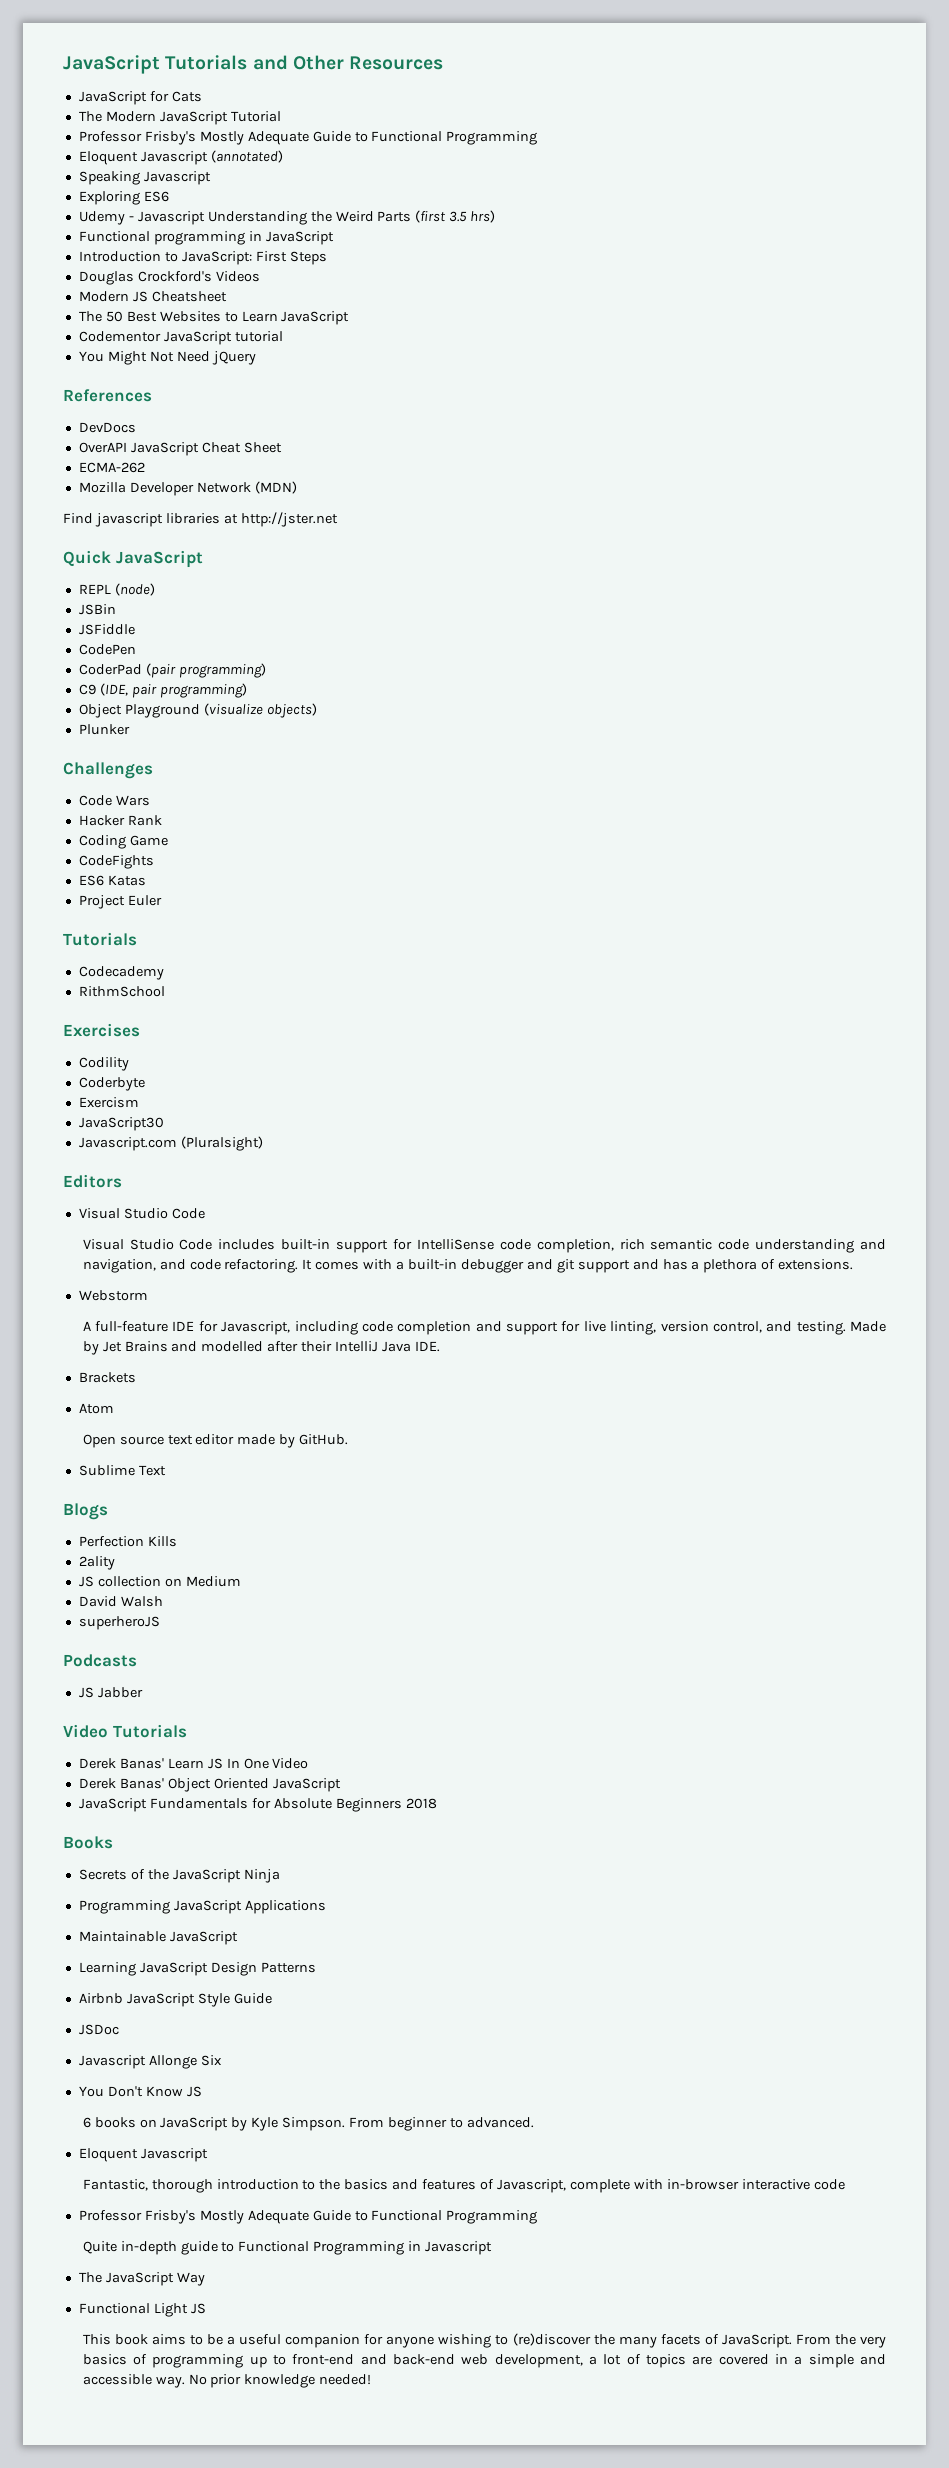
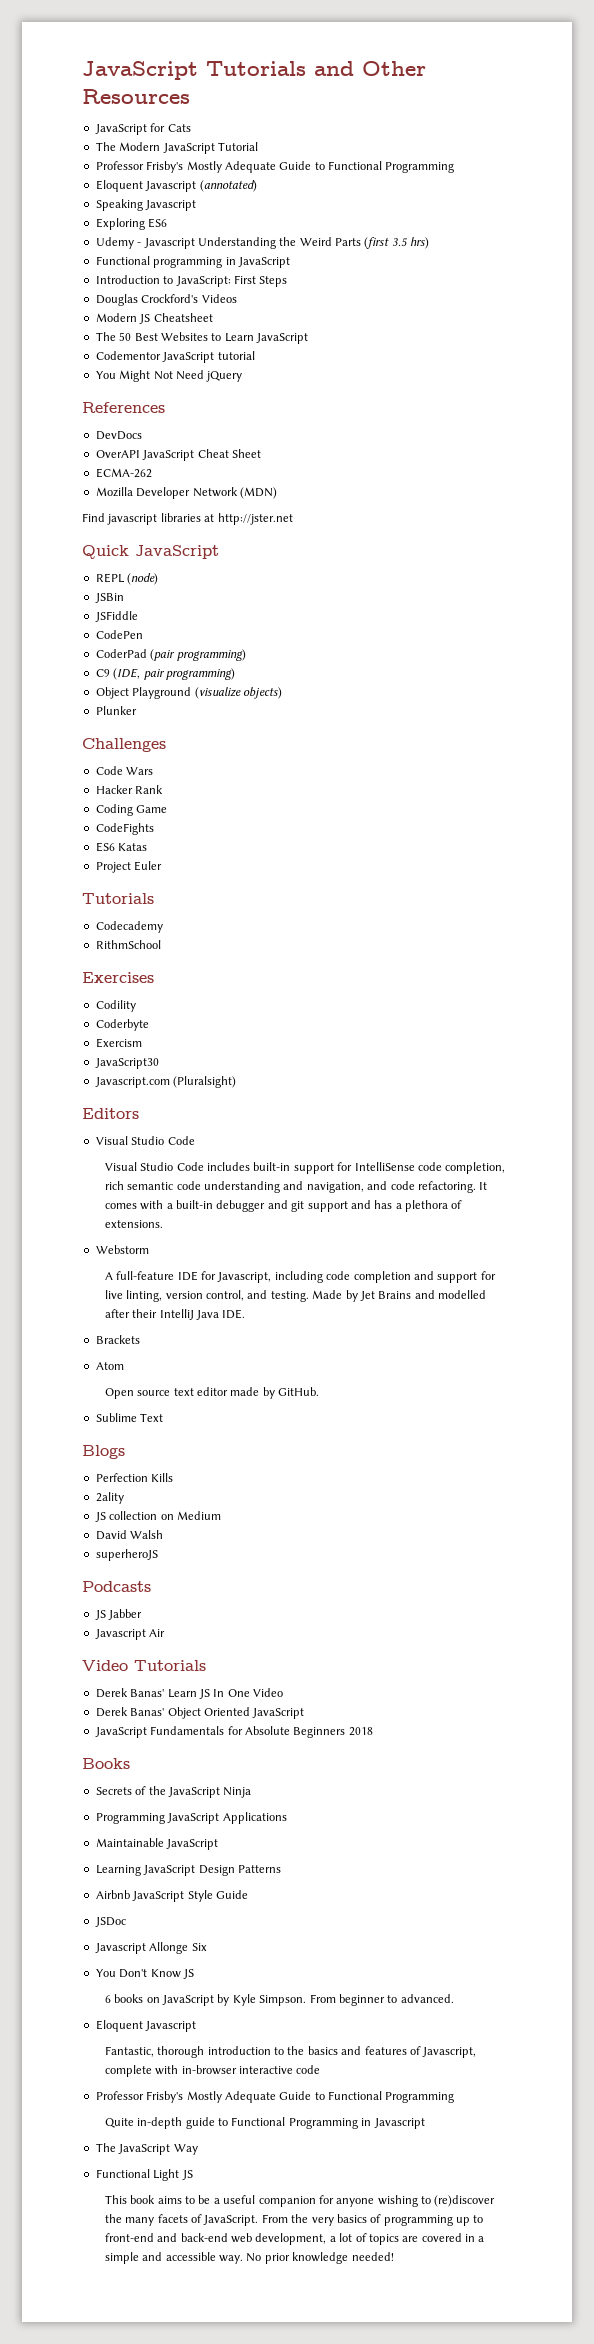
(143, 1692) none -> [94,1629,166,1640] // Javascript Air

